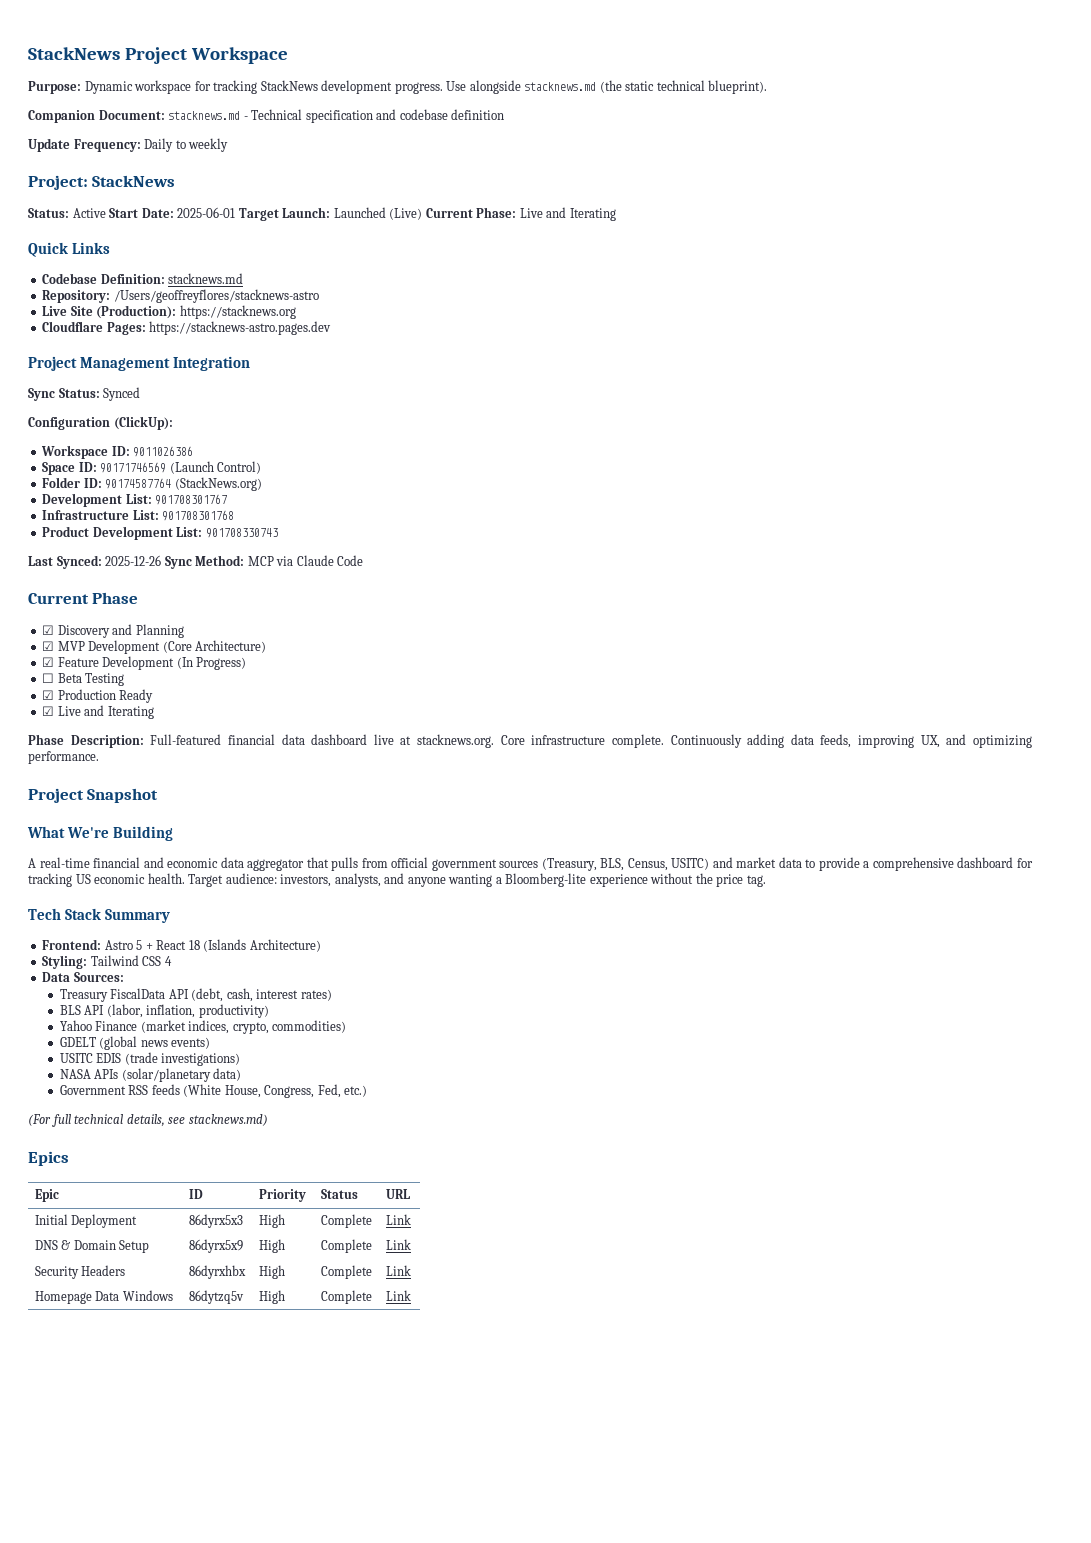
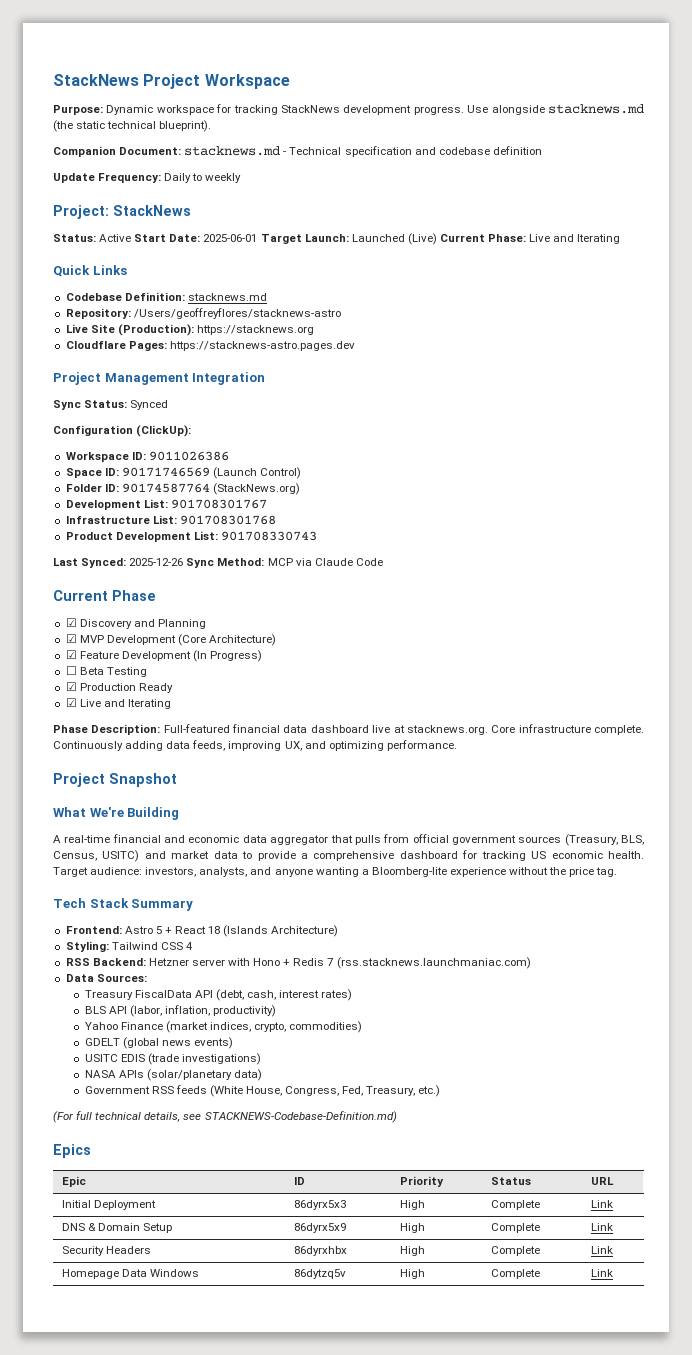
(172, 961) none -> [65,957,531,969] // RSS Backend: Hetzner server with Hono + Redis 7 (rss.stacknews.launchmaniac.com)
(341, 1091) none -> [366,1086,416,1096] Treasury,
[188,1114,268,1126] stacknews.md) -> [204,1111,397,1123] STACKNEWS-Codebase-Definition.md)

